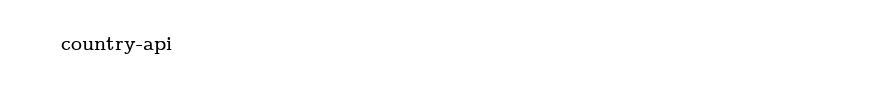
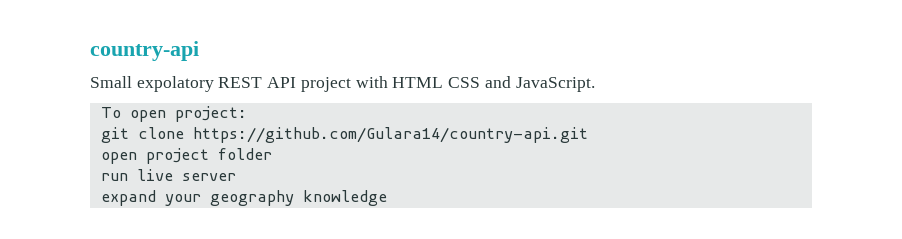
(172, 45) none -> [90,76,595,92] [100,106,247,122] [100,127,588,143] [100,148,272,164] [100,169,236,181] [100,190,387,206] // Small expolatory REST API project with HTML CSS and JavaScript. // To open project: // git clone https://github.com/Gulara14/country-api.git // open project folder // run live server // expand your geography knowledge

